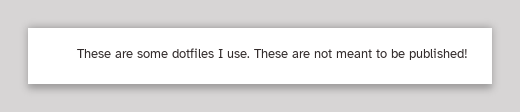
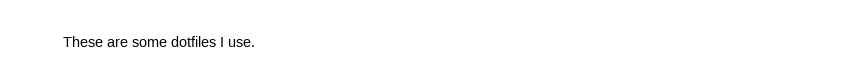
[254,48,468,60] These are not meant to be published! -> (255, 43) none

